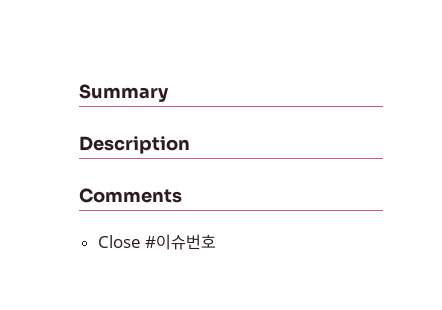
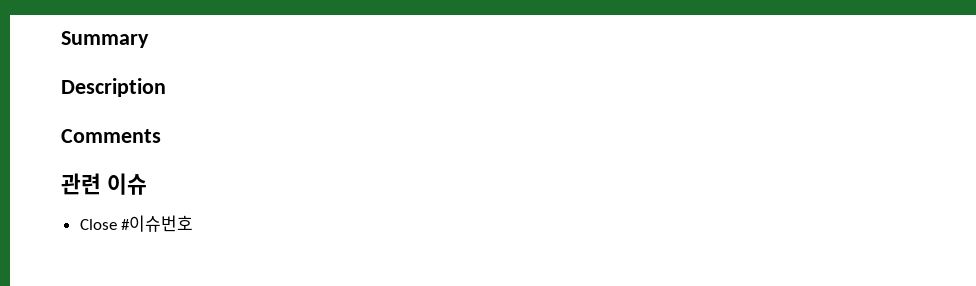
(182, 195) none -> [61,173,147,195] // 관련 이슈

